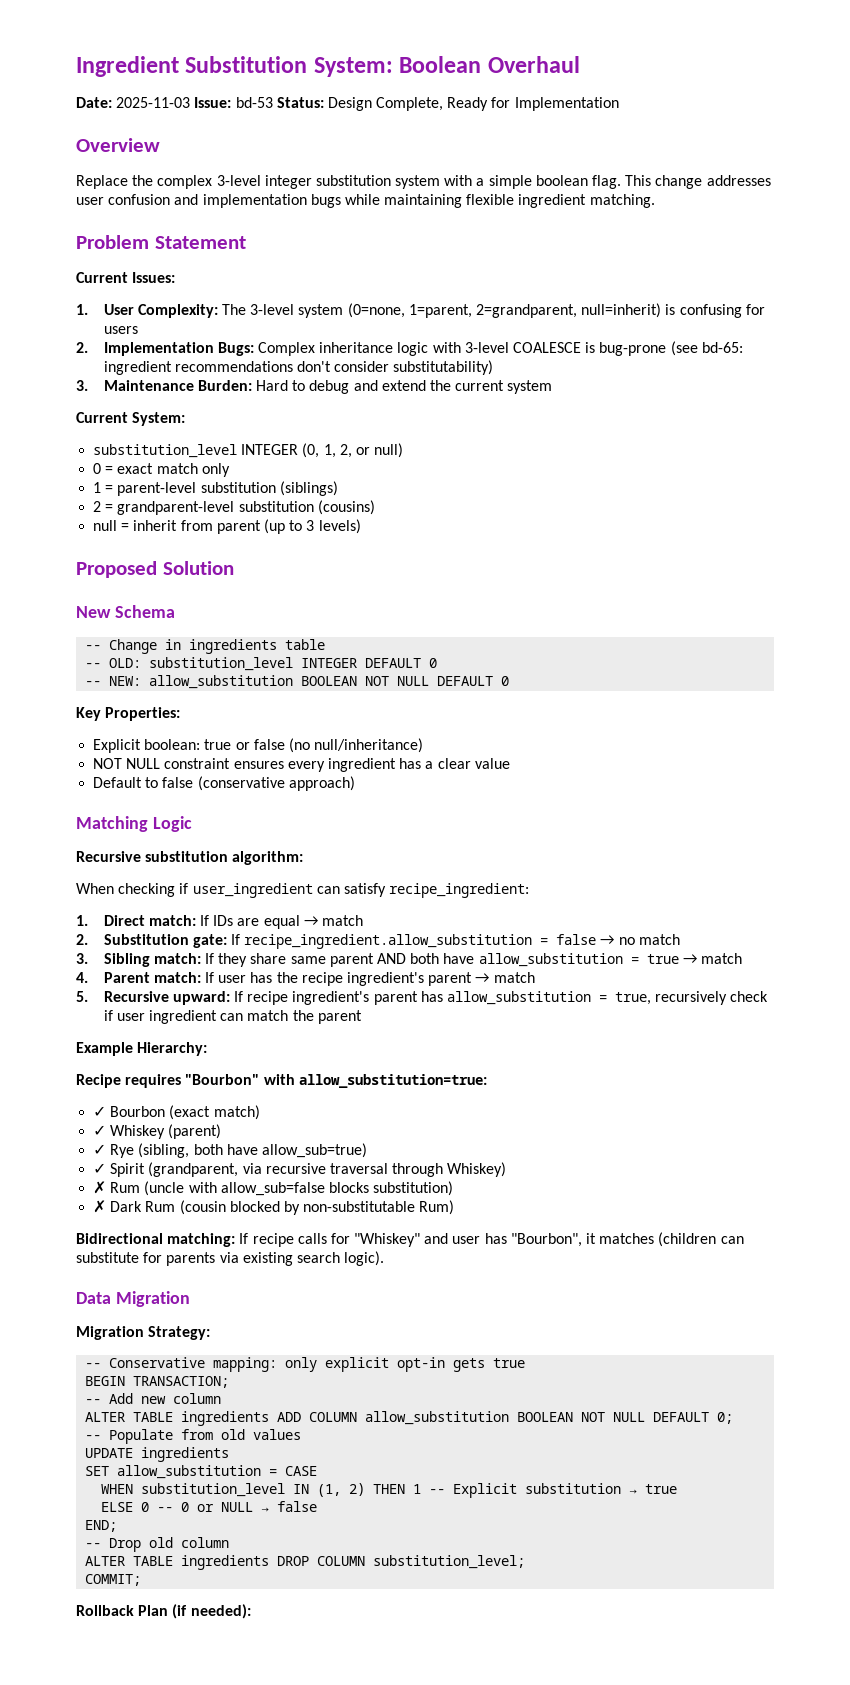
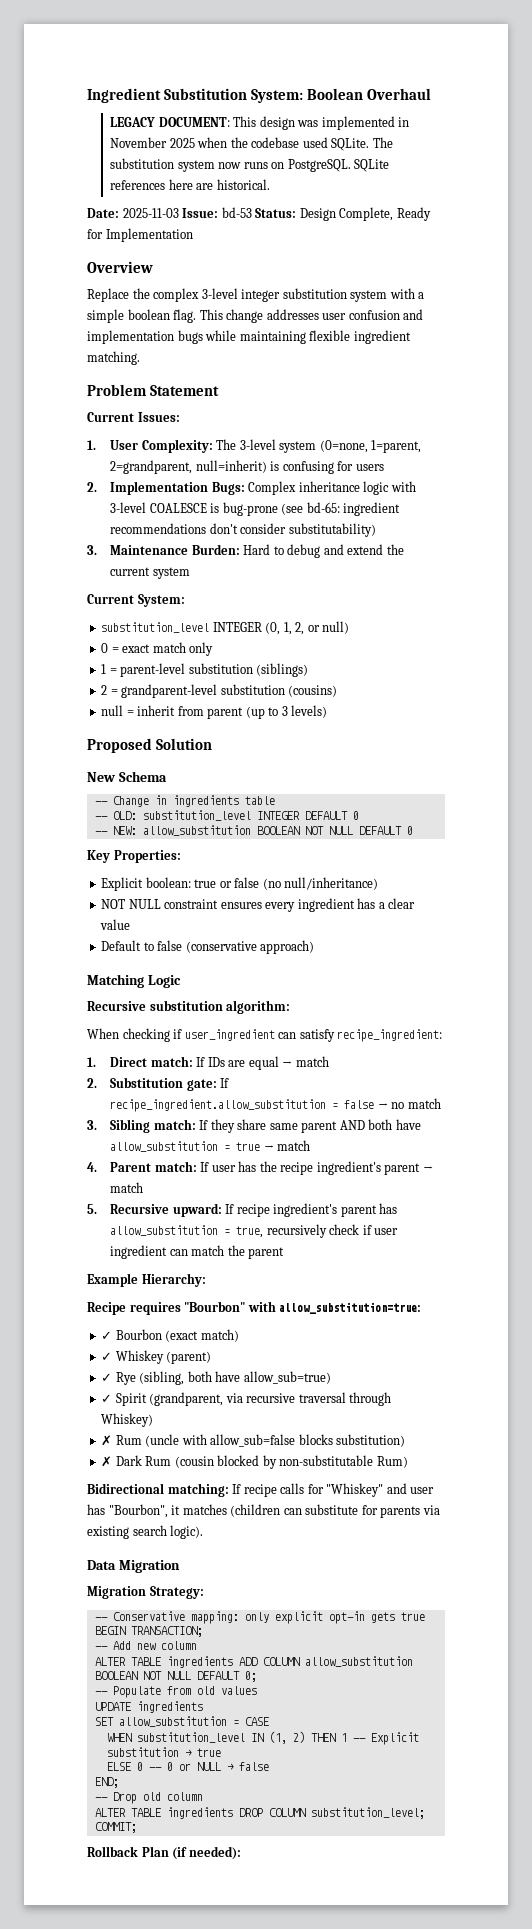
(580, 64) none -> [110,116,410,130] [110,137,393,151] [110,158,390,172] [110,179,270,190] // LEGACY DOCUMENT: This design was implemented in November 2025 when the codebase used SQLite. The substitution system now runs on PostgreSQL. SQLite references here are historical.

